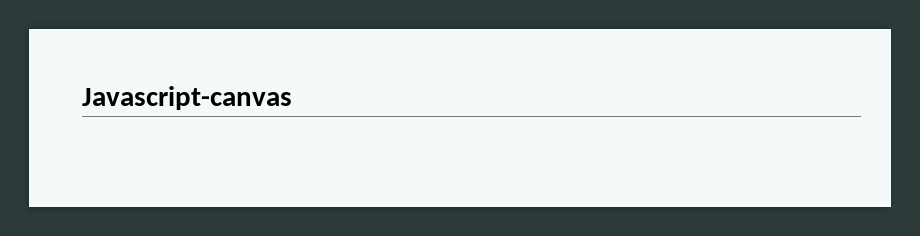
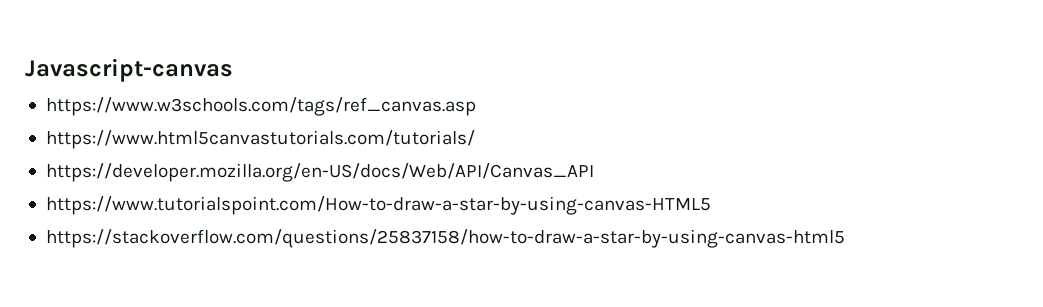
(292, 98) none -> [45,97,476,116] [45,130,475,149] [45,163,594,182] [45,196,711,215] [45,229,845,248] // https://www.w3schools.com/tags/ref_canvas.asp // https://www.html5canvastutorials.com/tutorials/ // https://developer.mozilla.org/en-US/docs/Web/API/Canvas_API // https://www.tutorialspoint.com/How-to-draw-a-star-by-using-canvas-HTML5 // https://stackoverflow.com/questions/25837158/how-to-draw-a-star-by-using-canvas-html5

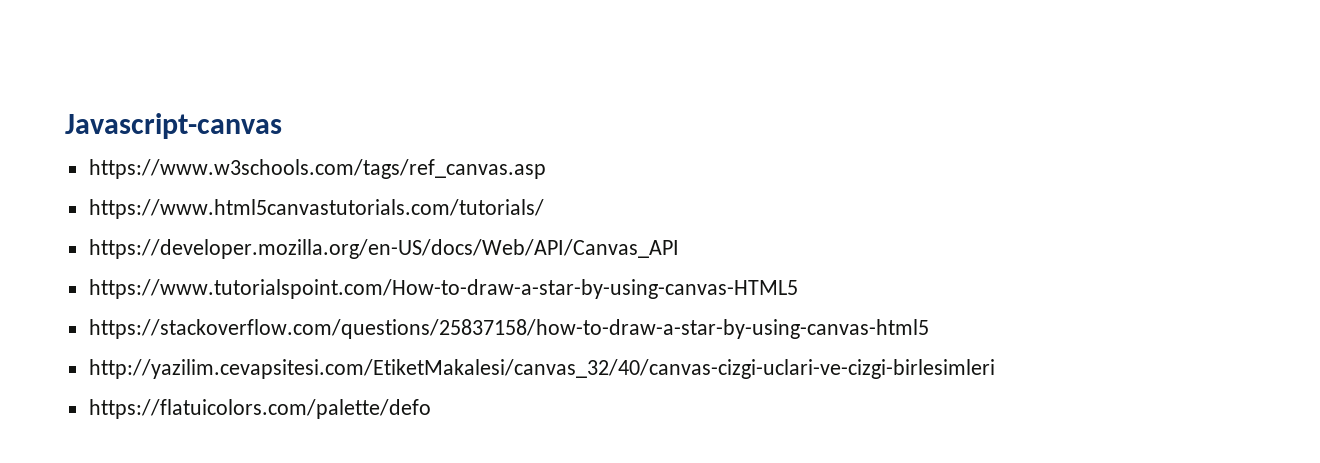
(845, 238) none -> [88,359,995,379] [88,399,431,419] // http://yazilim.cevapsitesi.com/EtiketMakalesi/canvas_32/40/canvas-cizgi-uclari-ve-cizgi-birlesimleri // https://flatuicolors.com/palette/defo

